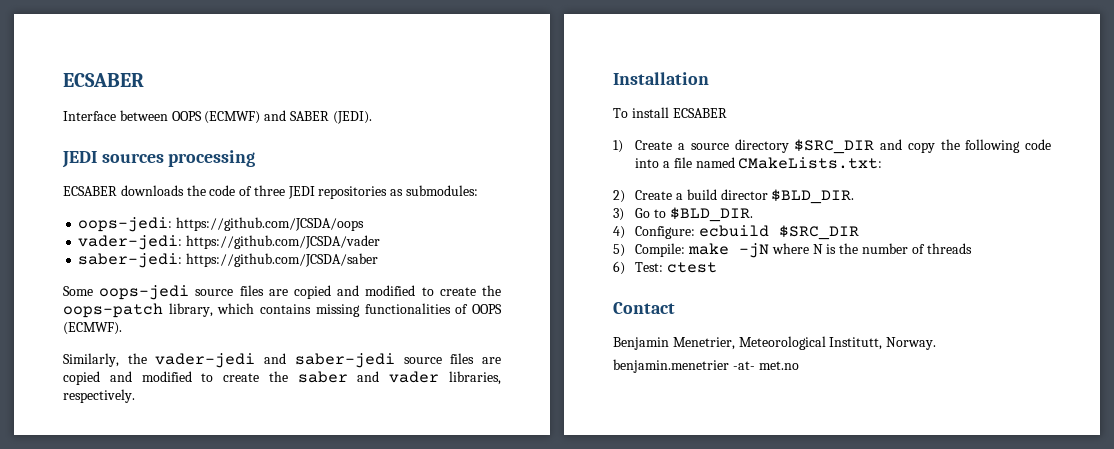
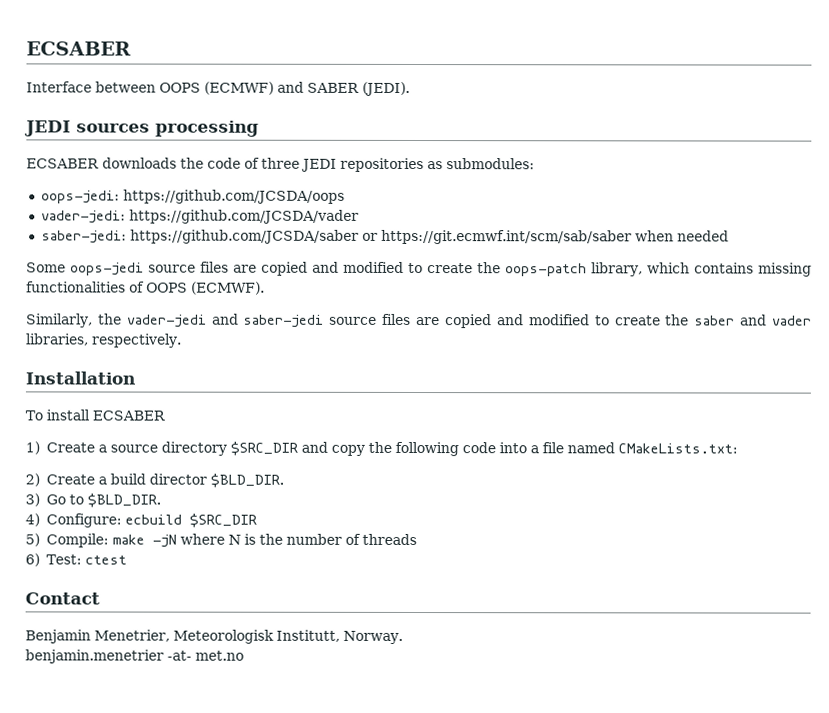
(379, 260) none -> [361,229,729,245] or https://git.ecmwf.int/scm/sab/saber when needed
[738,336,826,350] Meteorological -> [172,629,274,644] Meteorologisk

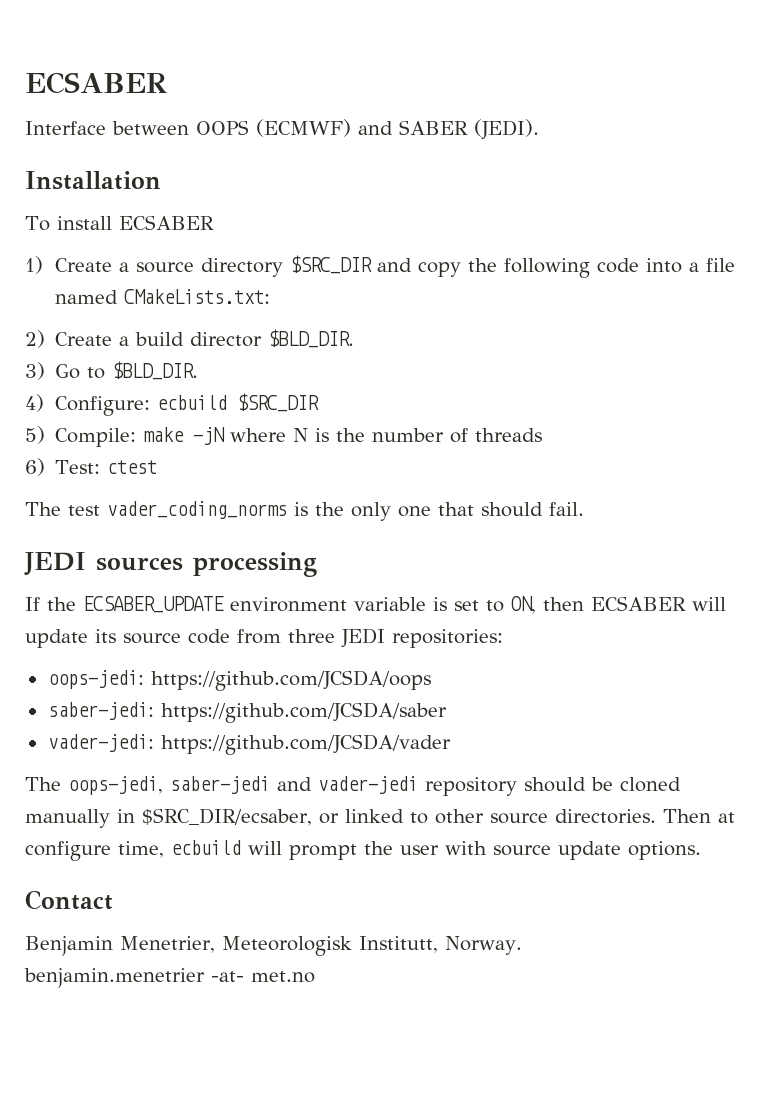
[24,120,259,137] [26,157,535,173] [40,189,345,204] [40,209,359,224] [40,229,729,245] [26,261,812,277] [26,281,265,295] [26,313,812,329] [26,333,182,348] // JEDI sources processing // ECSABER downloads the code of three JEDI repositories as submodules: // oops-jedi: https://github.com/JCSDA/oops // vader-jedi: https://github.com/JCSDA/vader // saber-jedi: https://github.com/JCSDA/saber or https://git.ecmwf.int/scm/sab/saber when needed // Some oops-jedi source files are copied and modified to create the oops-patch library, which contains missing functionalities of OOPS (ECMWF). // Similarly, the vader-jedi and saber-jedi source files are copied and modified to create the saber and vader libraries, respectively. -> (539, 129) none
(127, 560) none -> [25,501,584,521] [24,552,317,577] [25,596,726,614] [25,628,503,648] [47,670,431,691] [47,702,447,723] [47,734,451,755] [25,776,681,796] [25,808,735,828] [25,840,701,861] // The test vader_coding_norms is the only one that should fail. // JEDI sources processing // If the ECSABER_UPDATE environment variable is set to ON, then ECSABER will update its source code from three JEDI repositories: // oops-jedi: https://github.com/JCSDA/oops // saber-jedi: https://github.com/JCSDA/saber // vader-jedi: https://github.com/JCSDA/vader // The oops-jedi, saber-jedi and vader-jedi repository should be cloned manually in $SRC_DIR/ecsaber, or linked to other source directories. Then at configure time, ecbuild will prompt the user with source update options.

